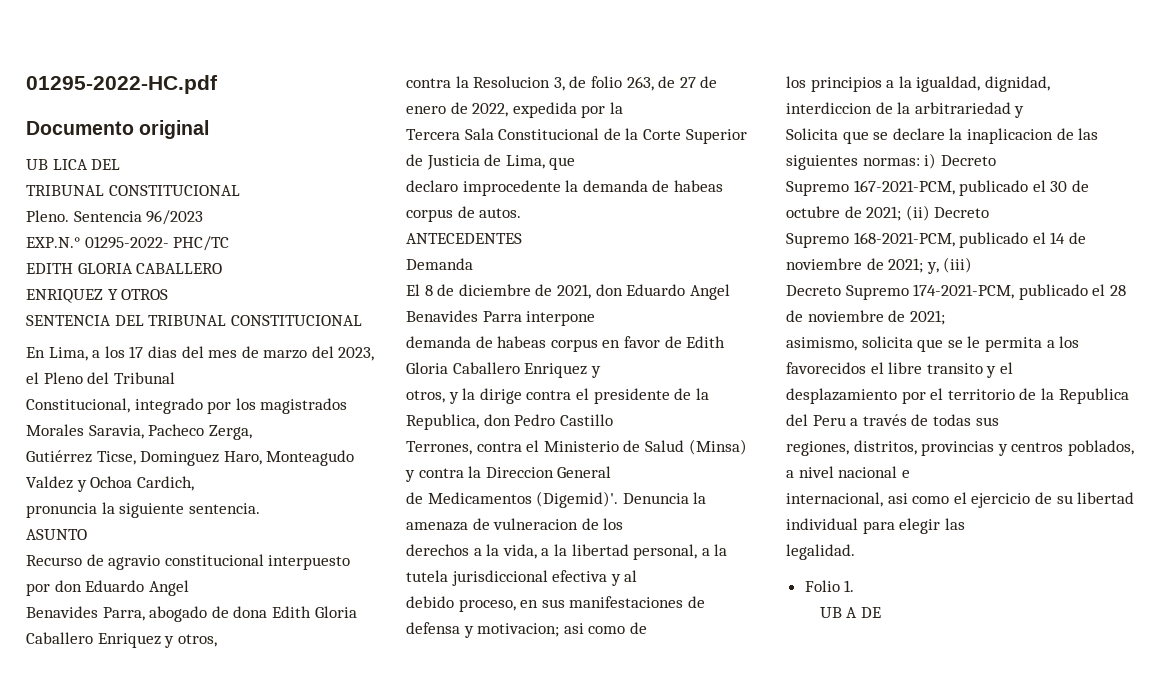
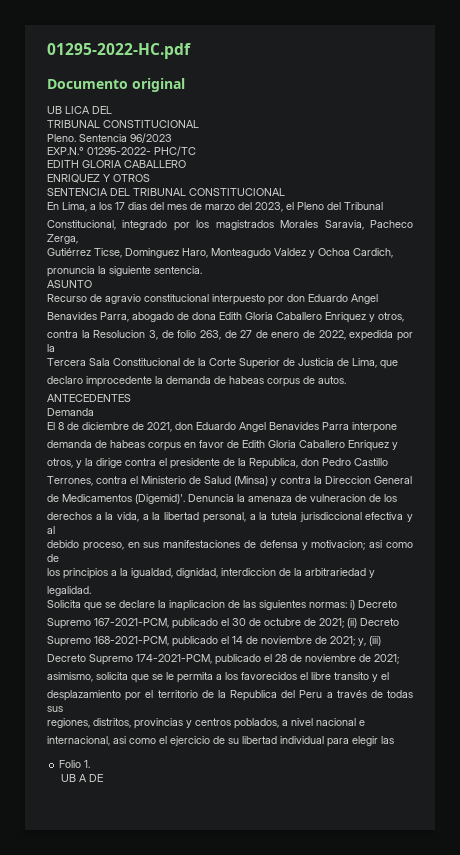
(1025, 112) none -> [47,586,91,596] // legalidad.
[786,544,855,560] // legalidad. -> (394, 740) none

